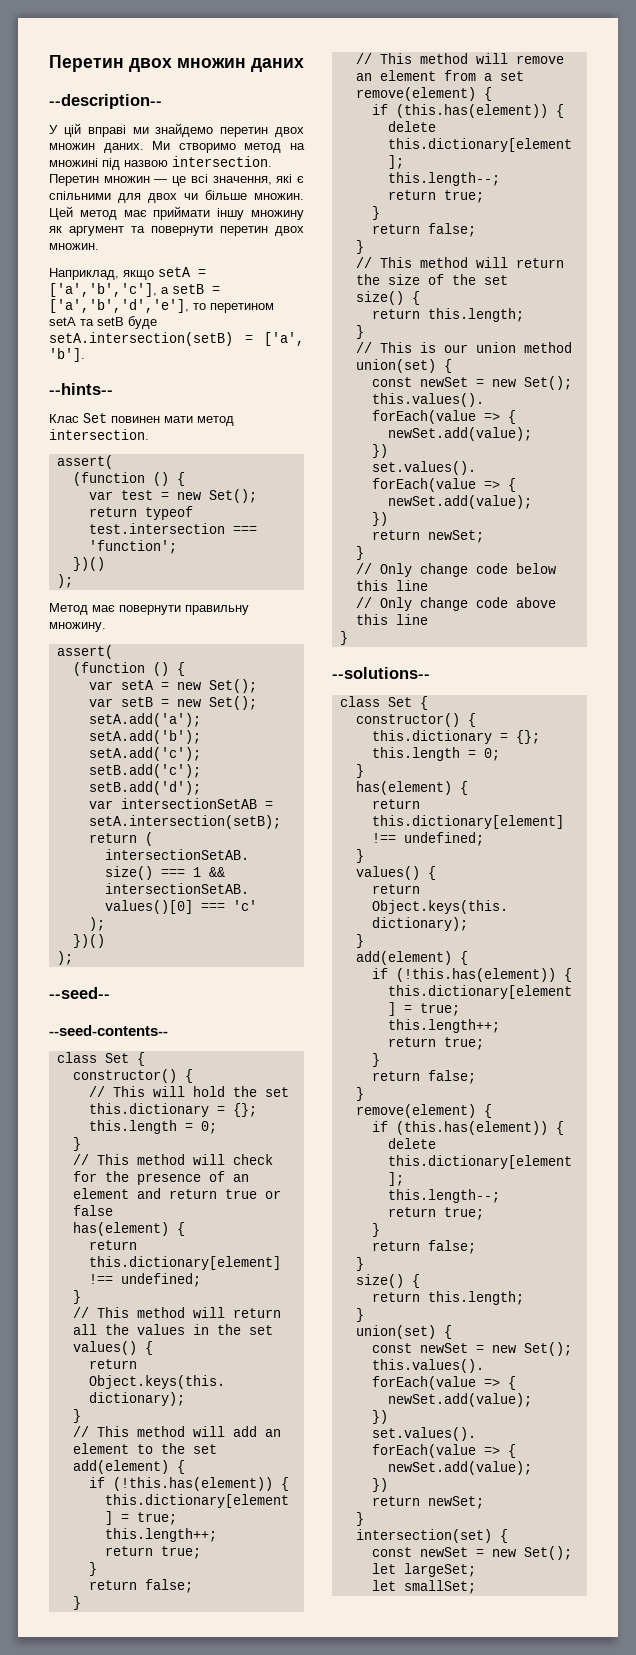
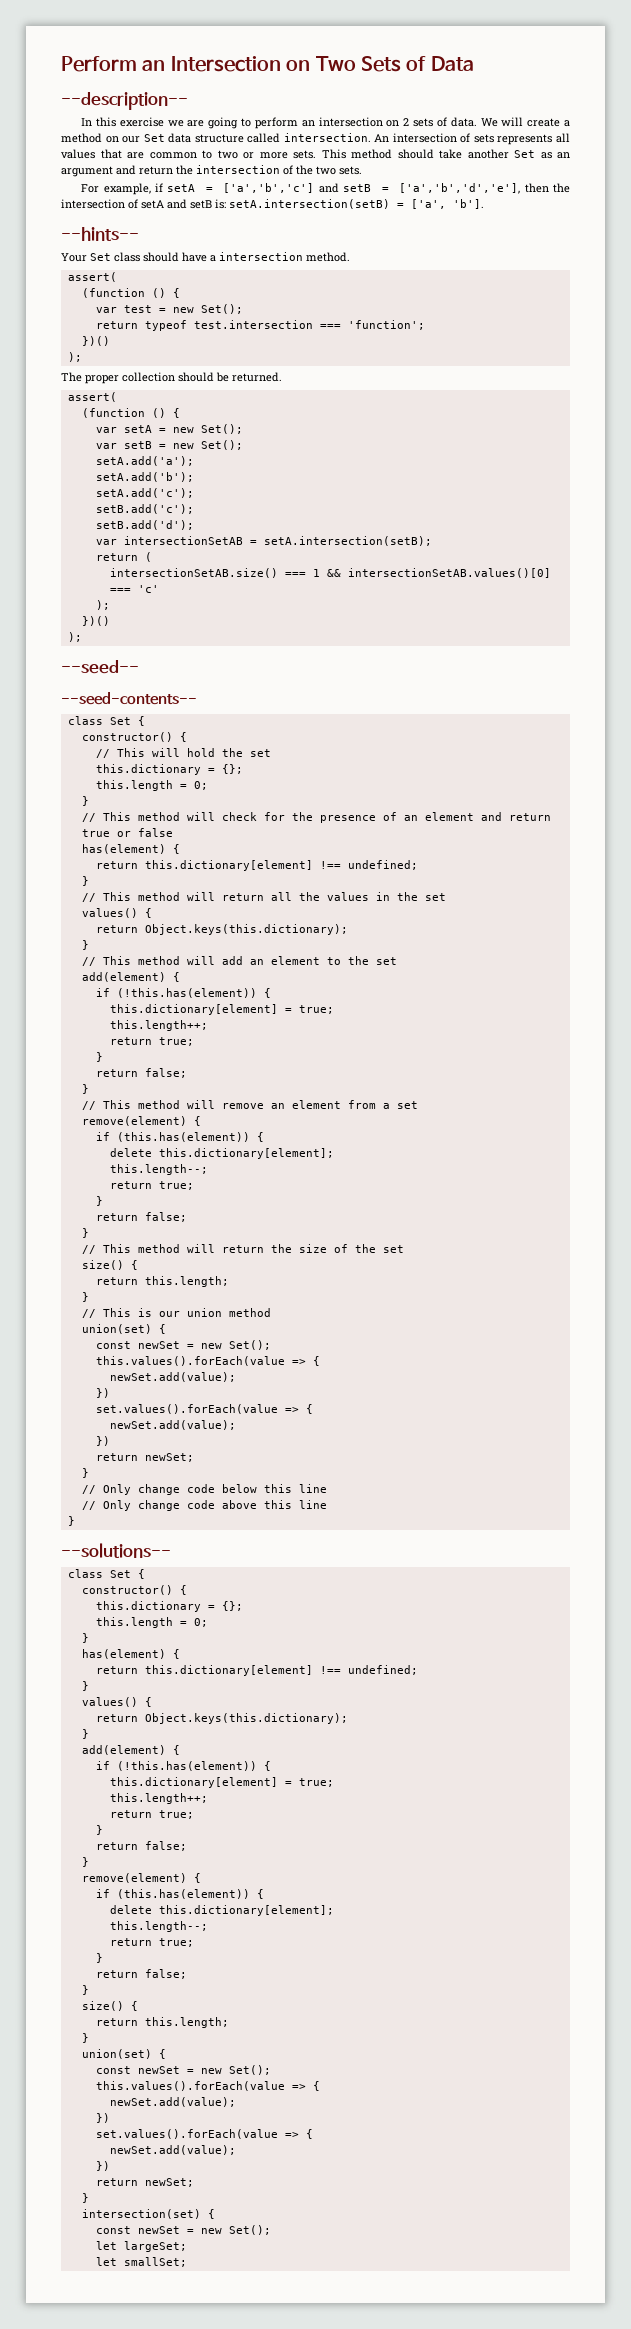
[49,55,304,72] [49,94,162,109] [49,123,304,137] [49,141,305,153] [49,156,272,170] [49,174,304,186] [49,190,304,203] [49,206,304,220] [49,226,304,236] [49,243,99,250] [49,267,206,280] [49,283,220,297] [49,299,274,313] [49,316,157,329] Перетин двох множин даних // --description-- // У цій вправі ми знайдемо перетин двох множин даних. Ми створимо метод на множині під назвою intersection. Перетин множин — це всі значення, які є спільними для двох чи більше множин. Цей метод має приймати іншу множину як аргумент та повернути перетин двох множин. // Наприклад, якщо setA = ['a','b','c'], а setB = ['a','b','d','e'], то перетином setA та setB буде -> [61,56,474,72] [61,92,188,110] [81,117,570,129] [61,133,570,145] [61,149,570,159] [61,165,362,177] [81,183,570,195] [61,199,226,209] Perform an Intersection on Two Sets of Data // --description-- // In this exercise we are going to perform an intersection on 2 sets of data. We will create a method on our Set data structure called intersection. An intersection of sets represents all values that are common to two or more sets. This method should take another Set as an argument and return the intersection of the two sets. // For example, if setA = ['a','b','c'] and setB = ['a','b','d','e'], then the intersection of setA and setB is:
[49,413,234,426] [49,429,149,440] Клас Set повинен мати метод intersection. -> [61,252,350,262] Your Set class should have a intersection method.
[49,603,249,615] [49,622,106,632] Метод має повернути правильну множину. -> [61,372,282,384] The proper collection should be returned.

